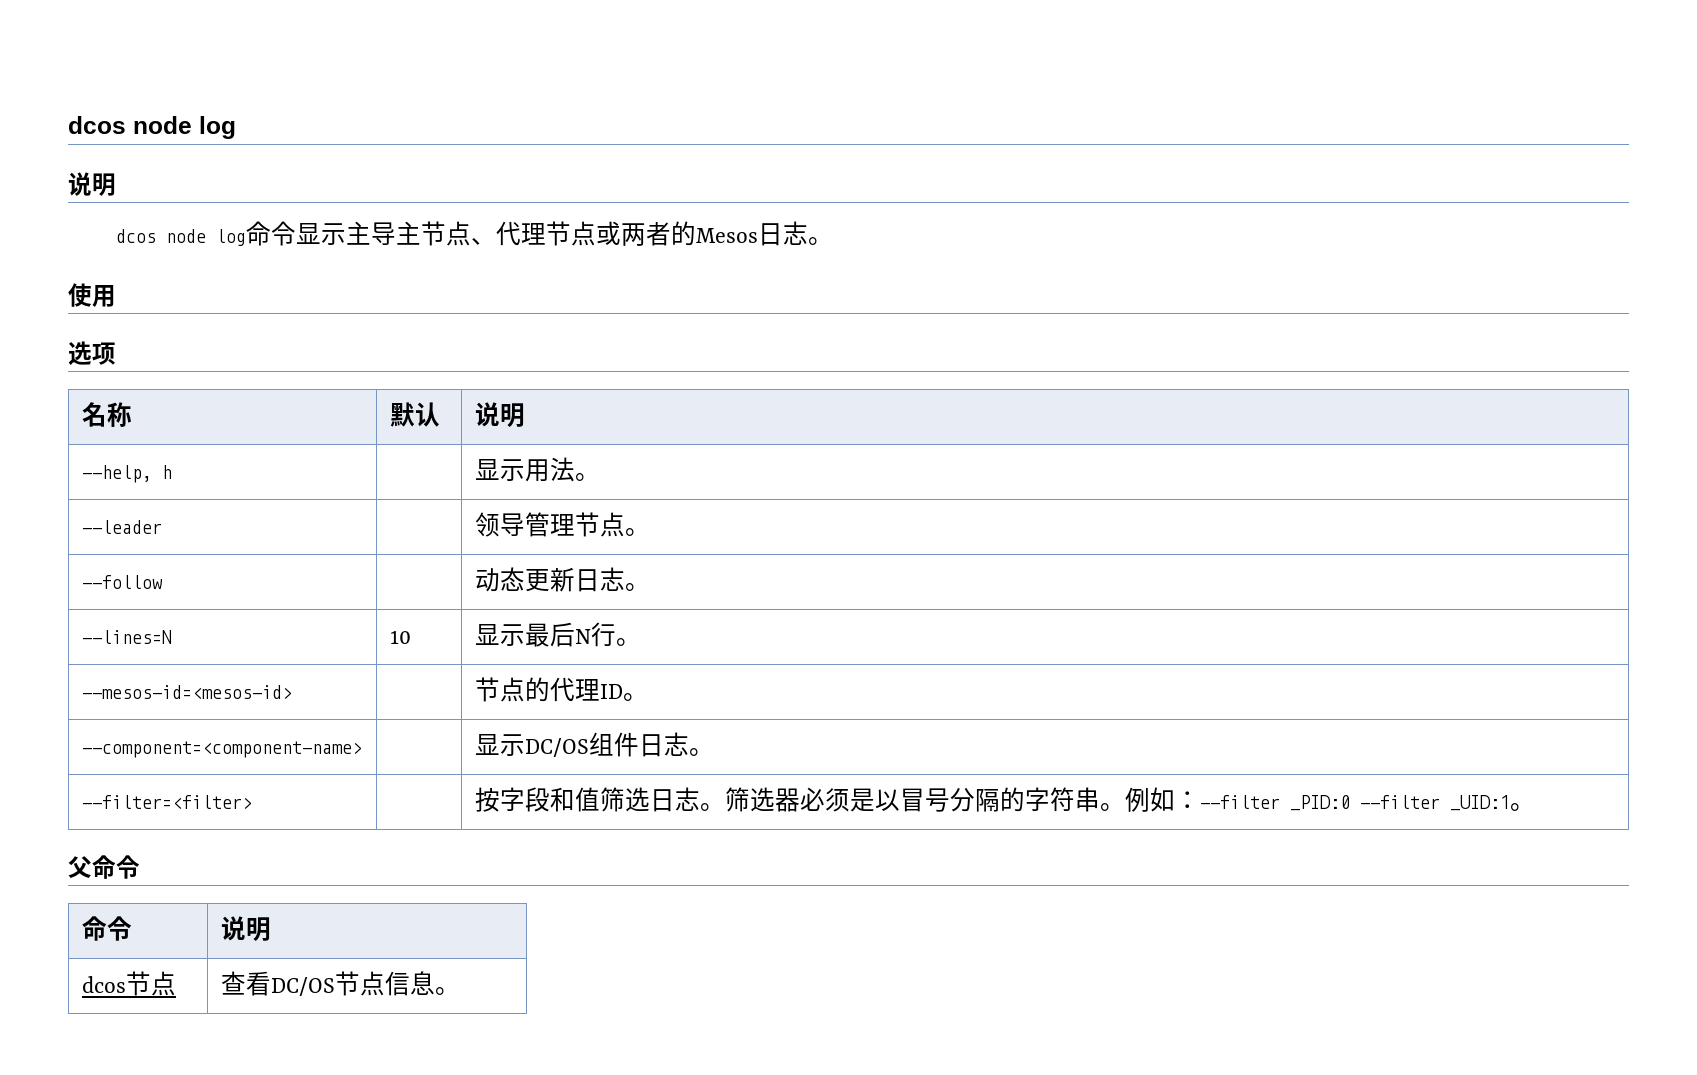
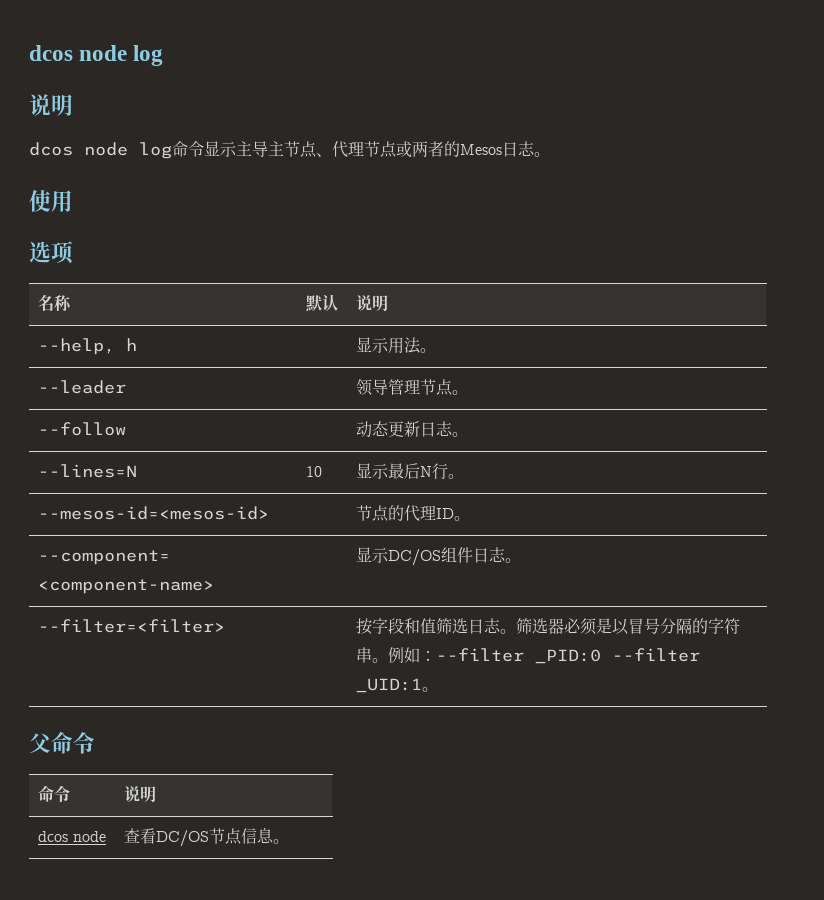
[125,971,176,996] 节点 -> [72,831,106,842] node

